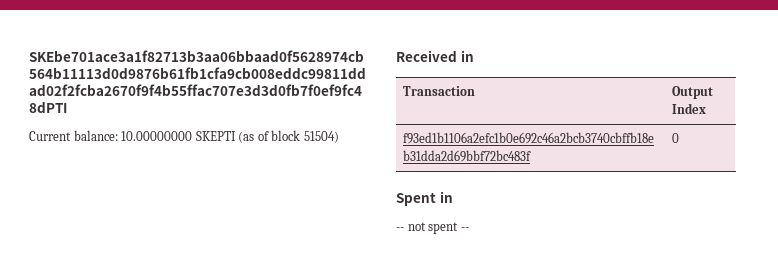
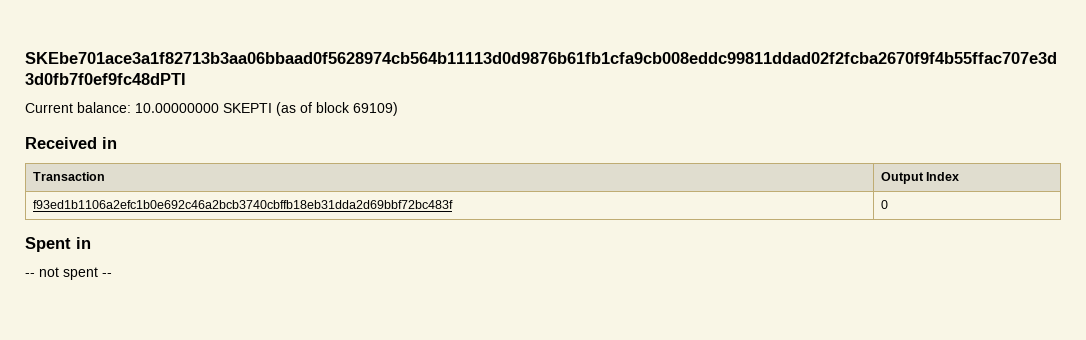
[303,131,339,143] 51504) -> [353,102,398,116] 69109)

